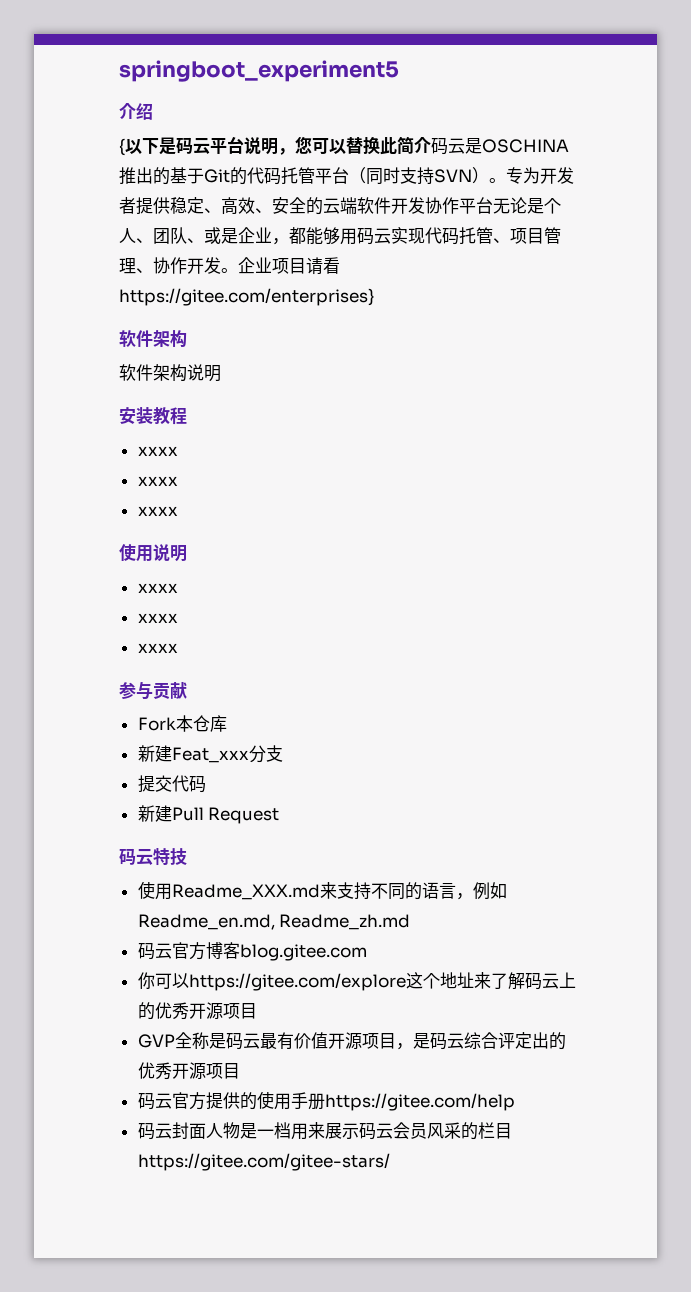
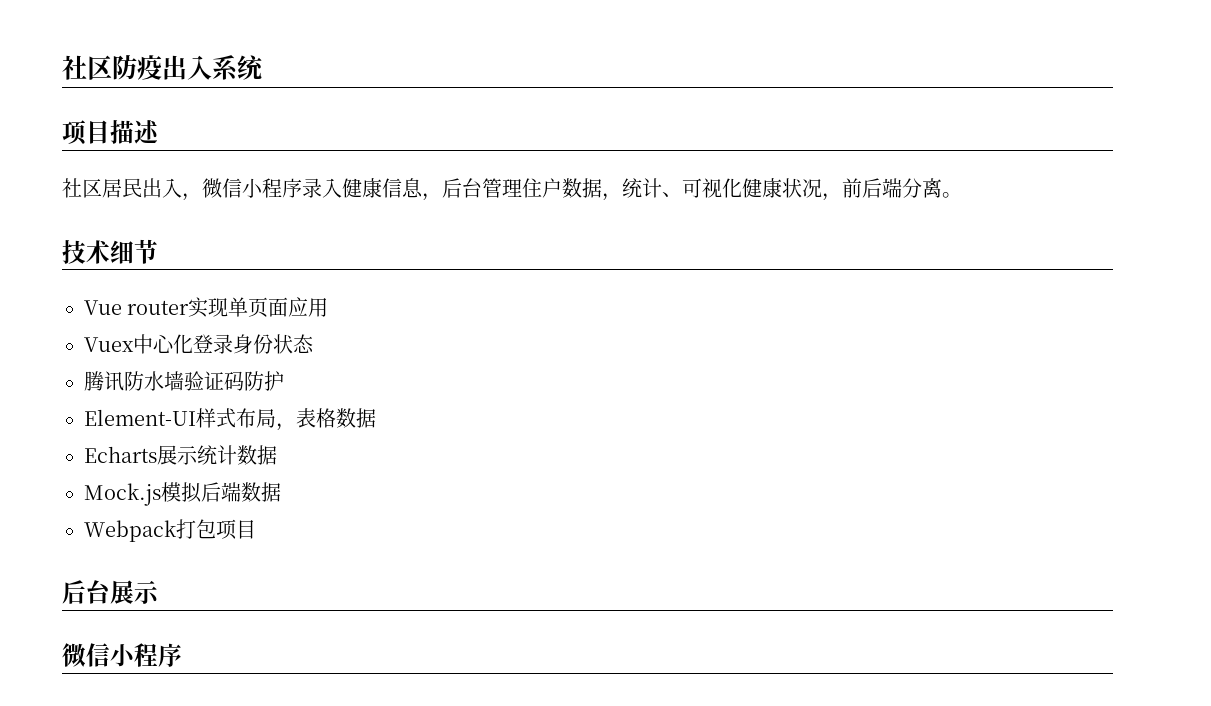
[119,60,399,82] [119,103,153,120] [119,136,569,156] [119,167,574,185] [119,197,561,215] [119,227,561,245] [119,257,340,275] [119,288,374,306] [119,330,187,348] [119,364,221,382] [119,407,187,425] [137,446,178,456] [137,476,178,486] [137,506,178,516] [119,544,187,562] [137,583,178,593] [137,613,178,623] [137,643,178,653] [119,681,187,699] [137,715,227,732] [137,745,283,763] [137,775,206,793] [137,805,280,824] [119,848,187,866] [137,881,507,900] [137,914,411,930] [137,942,367,961] [137,972,576,991] [137,1002,257,1020] [137,1032,566,1050] [137,1062,240,1080] [137,1091,515,1111] [137,1122,512,1140] [137,1153,390,1171] springboot_experiment5 // 介绍 // {以下是码云平台说明，您可以替换此简介码云是OSCHINA推出的基于Git的代码托管平台（同时支持SVN）。专为开发者提供稳定、高效、安全的云端软件开发协作平台无论是个人、团队、或是企业，都能够用码云实现代码托管、项目管理、协作开发。企业项目请看https://gitee.com/enterprises} // 软件架构 // 软件架构说明 // 安装教程 // xxxx // xxxx // xxxx // 使用说明 // xxxx // xxxx // xxxx // 参与贡献 // Fork本仓库 // 新建Feat_xxx分支 // 提交代码 // 新建Pull Request // 码云特技 // 使用Readme_XXX.md来支持不同的语言，例如Readme_en.md, Readme_zh.md // 码云官方博客blog.gitee.com // 你可以https://gitee.com/explore这个地址来了解码云上的优秀开源项目 // GVP全称是码云最有价值开源项目，是码云综合评定出的优秀开源项目 // 码云官方提供的使用手册https://gitee.com/help // 码云封面人物是一档用来展示码云会员风采的栏目https://gitee.com/gitee-stars/ -> [62,55,264,81] [62,120,159,145] [62,178,962,201] [62,239,158,264] [84,297,329,318] [84,334,314,354] [84,371,284,391] [84,408,376,431] [84,445,277,465] [84,482,281,506] [84,519,256,542] [62,580,159,604] [62,643,182,667] 社区防疫出入系统 // 项目描述 // 社区居民出入，微信小程序录入健康信息，后台管理住户数据，统计、可视化健康状况，前后端分离。 // 技术细节 // Vue router实现单页面应用 // Vuex中心化登录身份状态 // 腾讯防水墙验证码防护 // Element-UI样式布局，表格数据 // Echarts展示统计数据 // Mock.js模拟后端数据 // Webpack打包项目 // 后台展示 // 微信小程序

